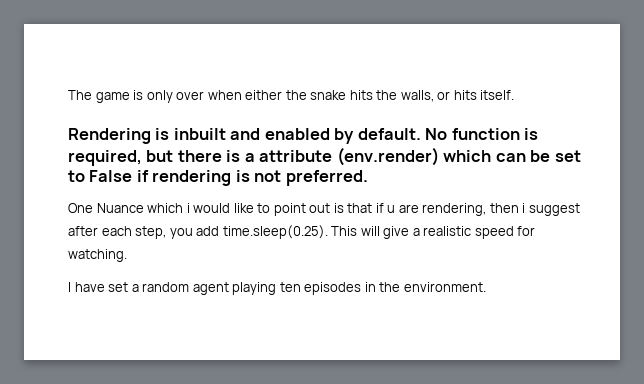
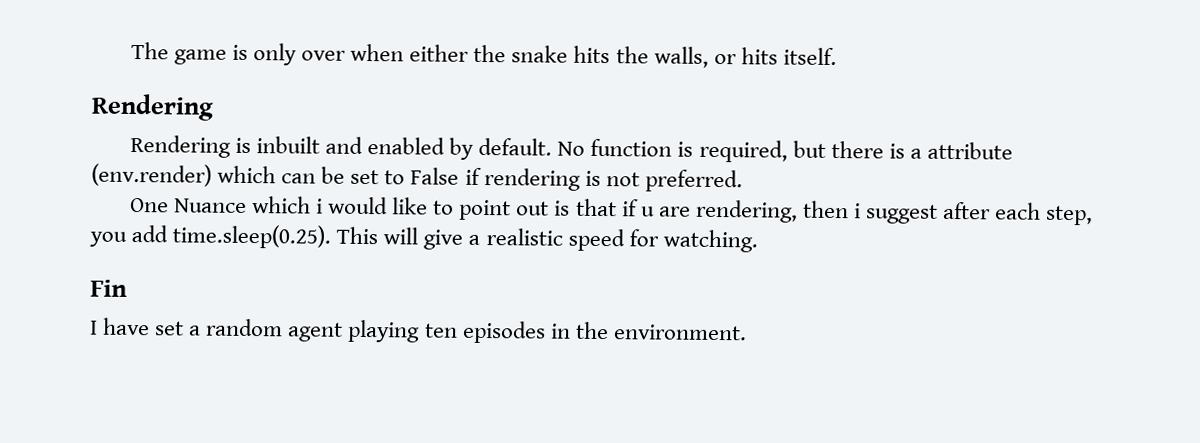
(151, 136) none -> [129,134,231,158] // Rendering
(127, 255) none -> [90,279,128,297] // Fin

